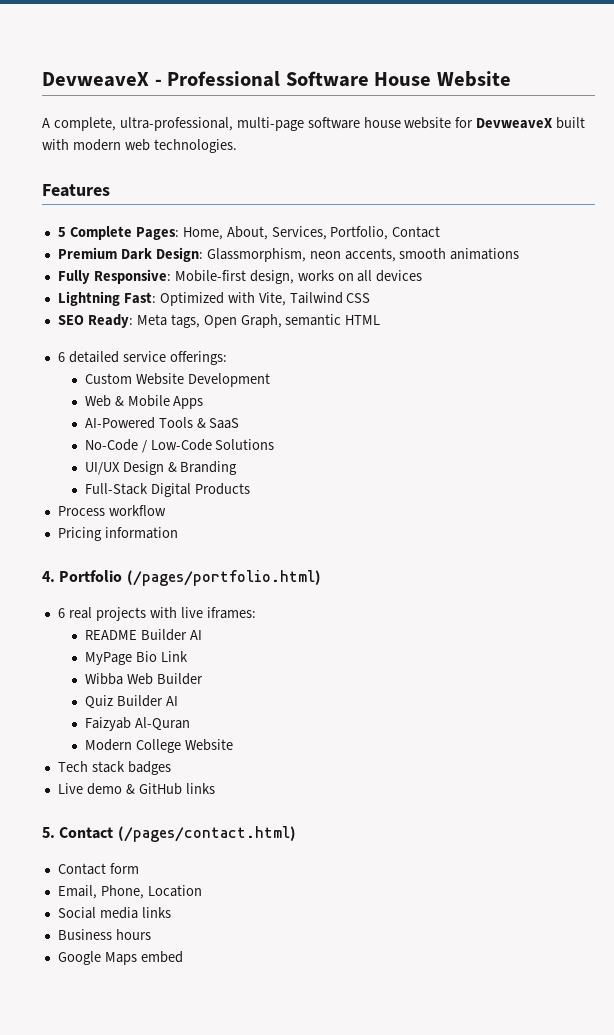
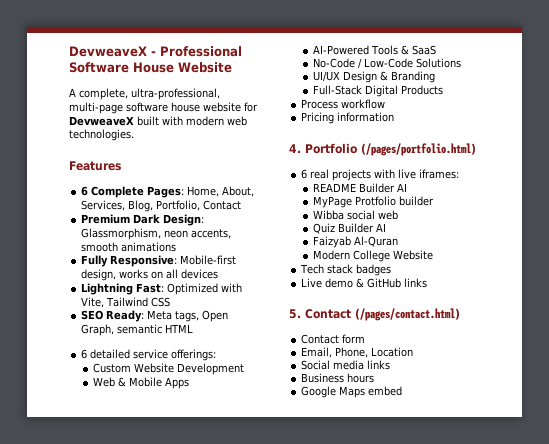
[57,227,66,237] 5 -> [81,186,89,196] 6
(327, 233) none -> [128,200,154,212] Blog,
[135,651,188,662] Bio Link -> [355,196,435,206] Protfolio builder
[126,673,203,685] Web Builder -> [347,210,399,220] social web

